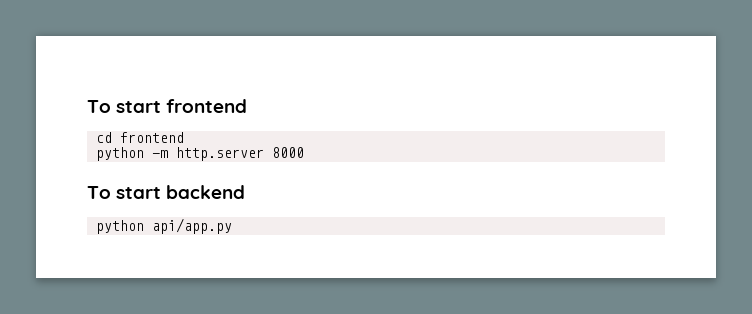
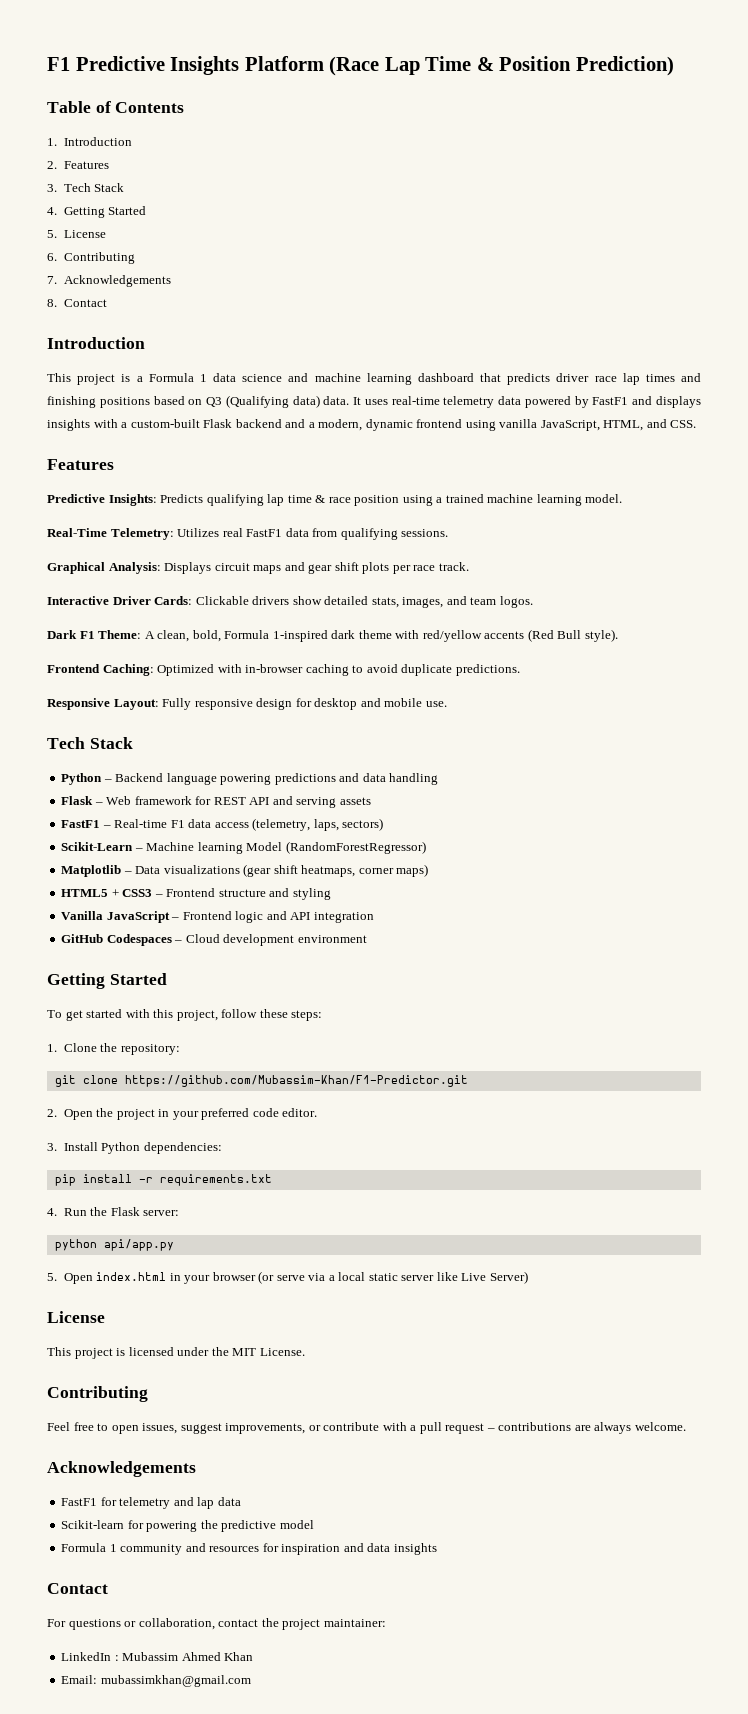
[87,99,248,113] [96,132,184,143] [96,147,304,161] [87,185,246,199] [96,218,232,234] To start frontend // cd frontend // python -m http.server 8000 // To start backend // python api/app.py -> [47,56,674,76] [47,101,185,113] [47,137,132,146] [47,161,109,169] [47,183,125,192] [47,206,147,218] [47,230,106,238] [47,252,135,264] [47,275,171,287] [47,299,107,307] [47,337,145,349] [47,373,701,385] [47,395,701,408] [47,419,697,431] [47,459,114,470] [47,494,623,506] [47,528,449,540] [47,562,469,574] [47,596,533,608] [47,629,618,642] [47,664,520,676] [47,698,447,710] [47,737,133,749] [61,773,439,785] [61,796,371,808] [61,818,384,831] [61,841,426,854] [61,864,429,877] [61,888,331,900] [61,911,374,923] [61,934,367,946] [47,973,167,989] [47,1009,323,1021] [47,1043,180,1055] [54,1075,468,1087] [47,1108,318,1120] [47,1142,222,1154] [54,1174,272,1186] [47,1207,180,1216] [54,1239,174,1251] [47,1271,528,1284] [47,1311,105,1323] [47,1347,305,1359] [47,1386,148,1402] [47,1422,686,1434] [47,1461,196,1477] [61,1497,241,1509] [61,1520,314,1532] [61,1543,437,1555] [47,1583,108,1594] [47,1618,386,1630] [61,1652,254,1661] [61,1675,251,1687] F1 Predictive Insights Platform (Race Lap Time & Position Prediction) // Table of Contents // 1. Introduction // 2. Features // 3. Tech Stack // 4. Getting Started // 5. License // 6. Contributing // 7. Acknowledgements // 8. Contact // Introduction // This project is a Formula 1 data science and machine learning dashboard that predicts driver race lap times and finishing positions based on Q3 (Qualifying data) data. It uses real-time telemetry data powered by FastF1 and displays insights with a custom-built Flask backend and a modern, dynamic frontend using vanilla JavaScript, HTML, and CSS. // Features // Predictive Insights: Predicts qualifying lap time & race position using a trained machine learning model. // Real-Time Telemetry: Utilizes real FastF1 data from qualifying sessions. // Graphical Analysis: Displays circuit maps and gear shift plots per race track. // Interactive Driver Cards: Clickable drivers show detailed stats, images, and team logos. // Dark F1 Theme: A clean, bold, Formula 1-inspired dark theme with red/yellow accents (Red Bull style). // Frontend Caching: Optimized with in-browser caching to avoid duplicate predictions. // Responsive Layout: Fully responsive design for desktop and mobile use. // Tech Stack // Python – Backend language powering predictions and data handling // Flask – Web framework for REST API and serving assets // FastF1 – Real-time F1 data access (telemetry, laps, sectors) // Scikit-Learn – Machine learning Model (RandomForestRegressor) // Matplotlib – Data visualizations (gear shift heatmaps, corner maps) // HTML5 + CSS3 – Frontend structure and styling // Vanilla JavaScript – Frontend logic and API integration // GitHub Codespaces – Cloud development environment // Getting Started // To get started with this project, follow these steps: // 1. Clone the repository: // git clone https://github.com/Mubassim-Khan/F1-Predictor.git // 2. Open the project in your preferred code editor. // 3. Install Python dependencies: // pip install -r requirements.txt // 4. Run the Flask server: // python api/app.py // 5. Open index.html in your browser (or serve via a local static server like Live Server) // License // This project is licensed under the MIT License. // Contributing // Feel free to open issues, suggest improvements, or contribute with a pull request – contributions are always welcome. // Acknowledgements // FastF1 for telemetry and lap data // Scikit-learn for powering the predictive model // Formula 1 community and resources for inspiration and data insights // Contact // For questions or collaboration, contact the project maintainer: // LinkedIn : Mubassim Ahmed Khan // Email: mubassimkhan@gmail.com

